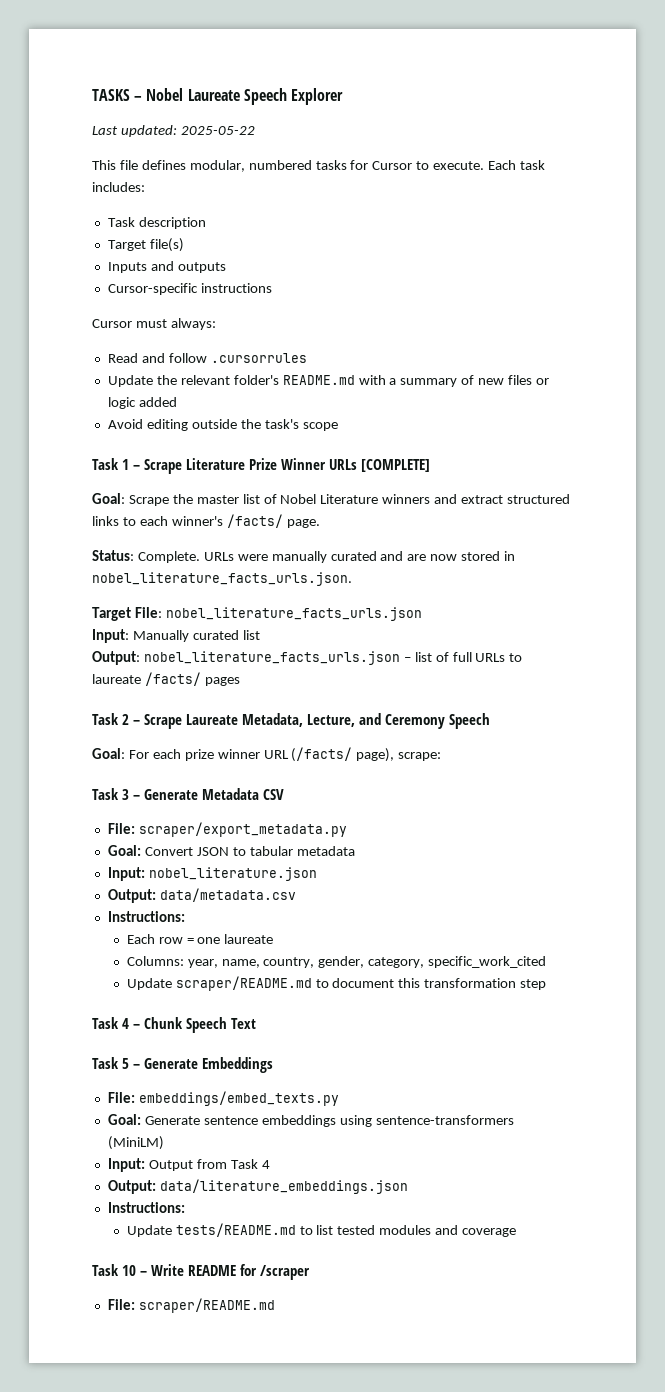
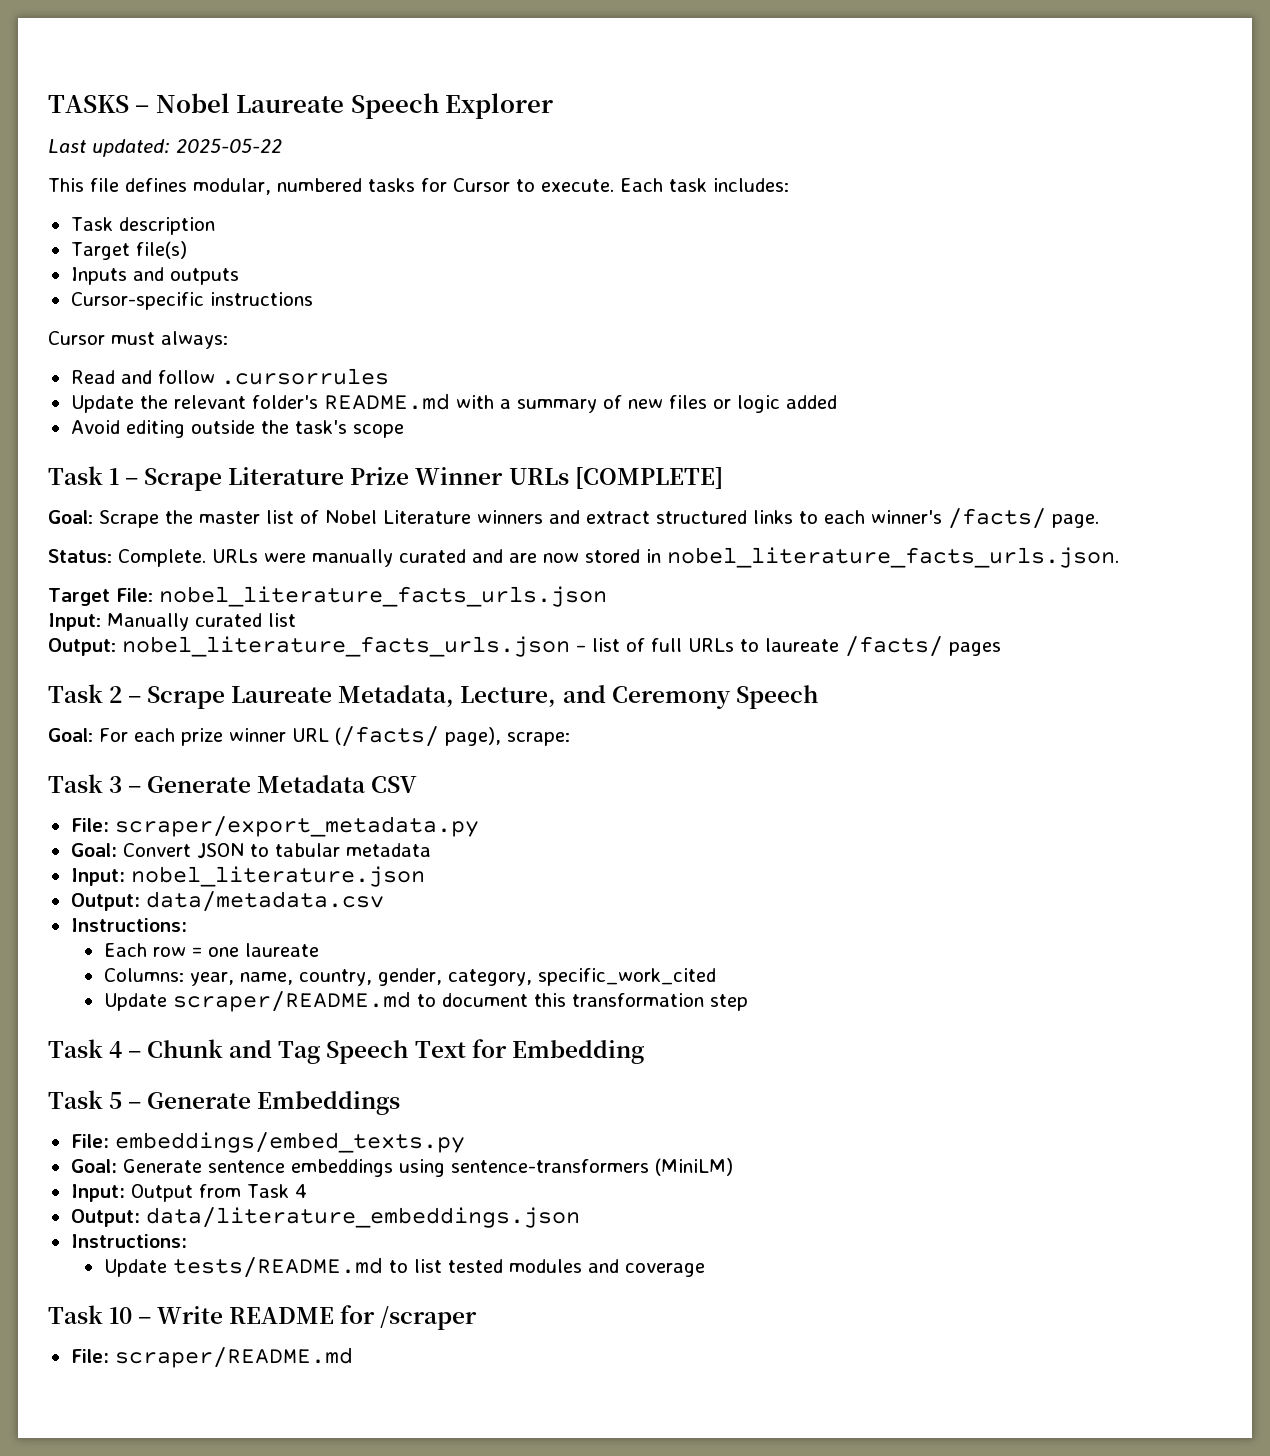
(183, 1023) none -> [229,1040,321,1064] and Tag
(256, 1023) none -> [471,1039,644,1064] for Embedding

